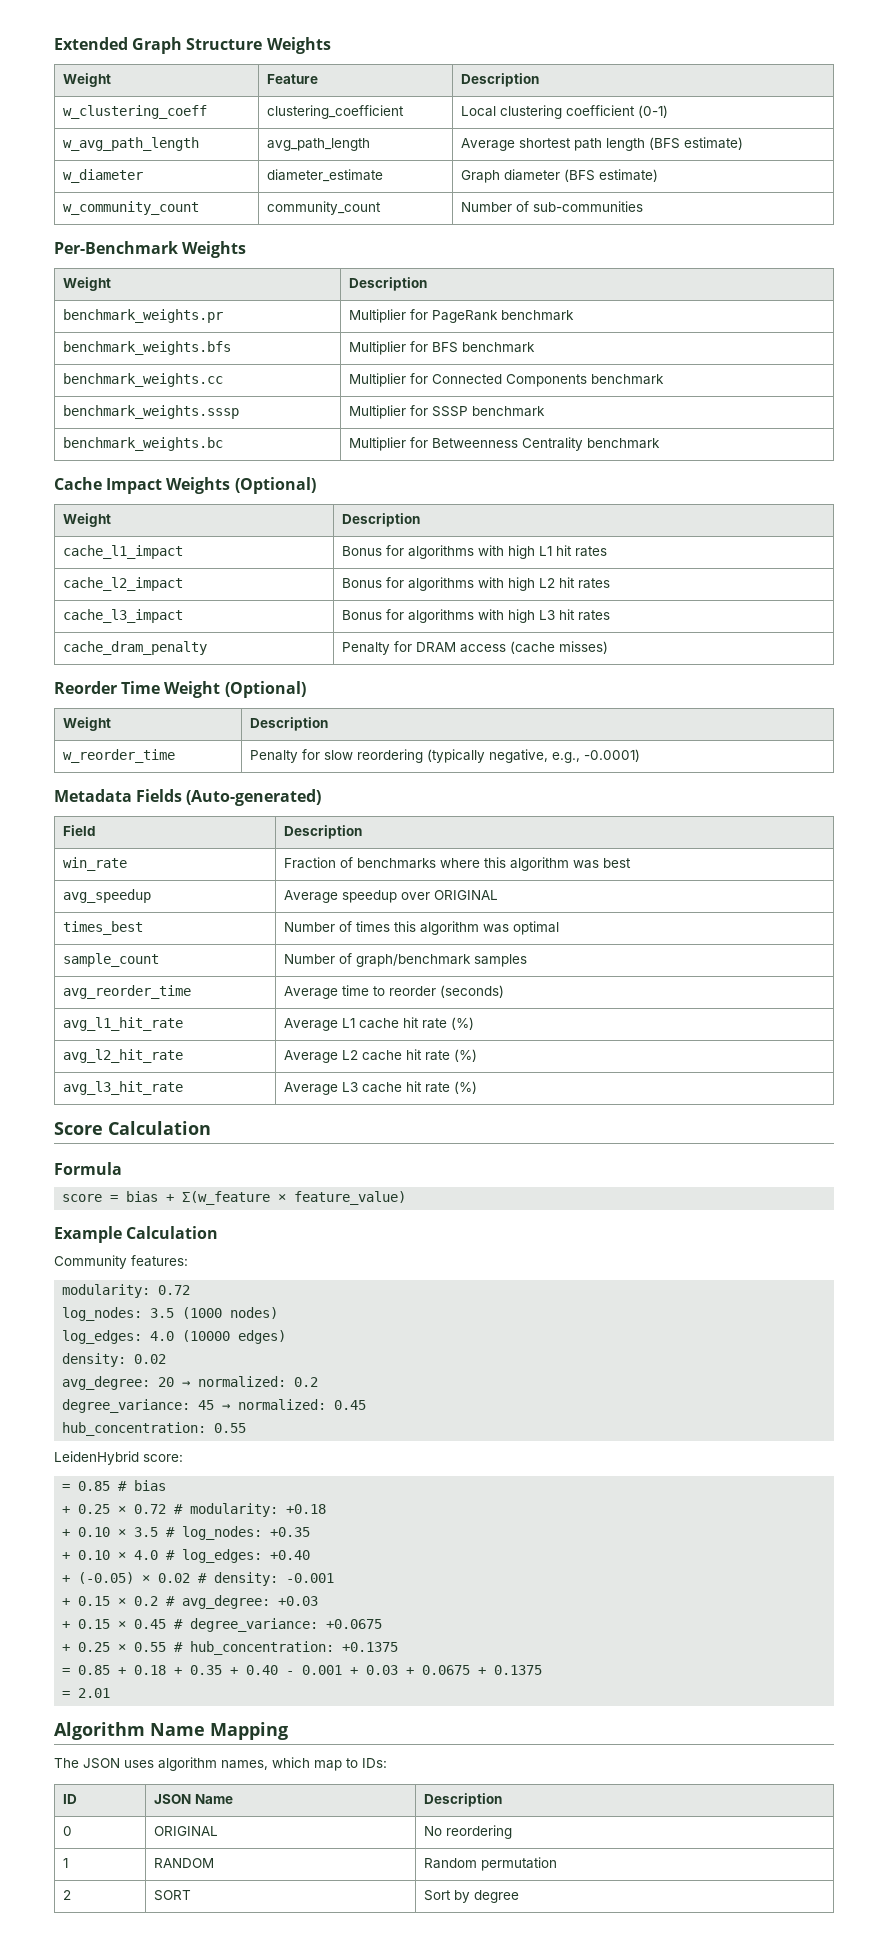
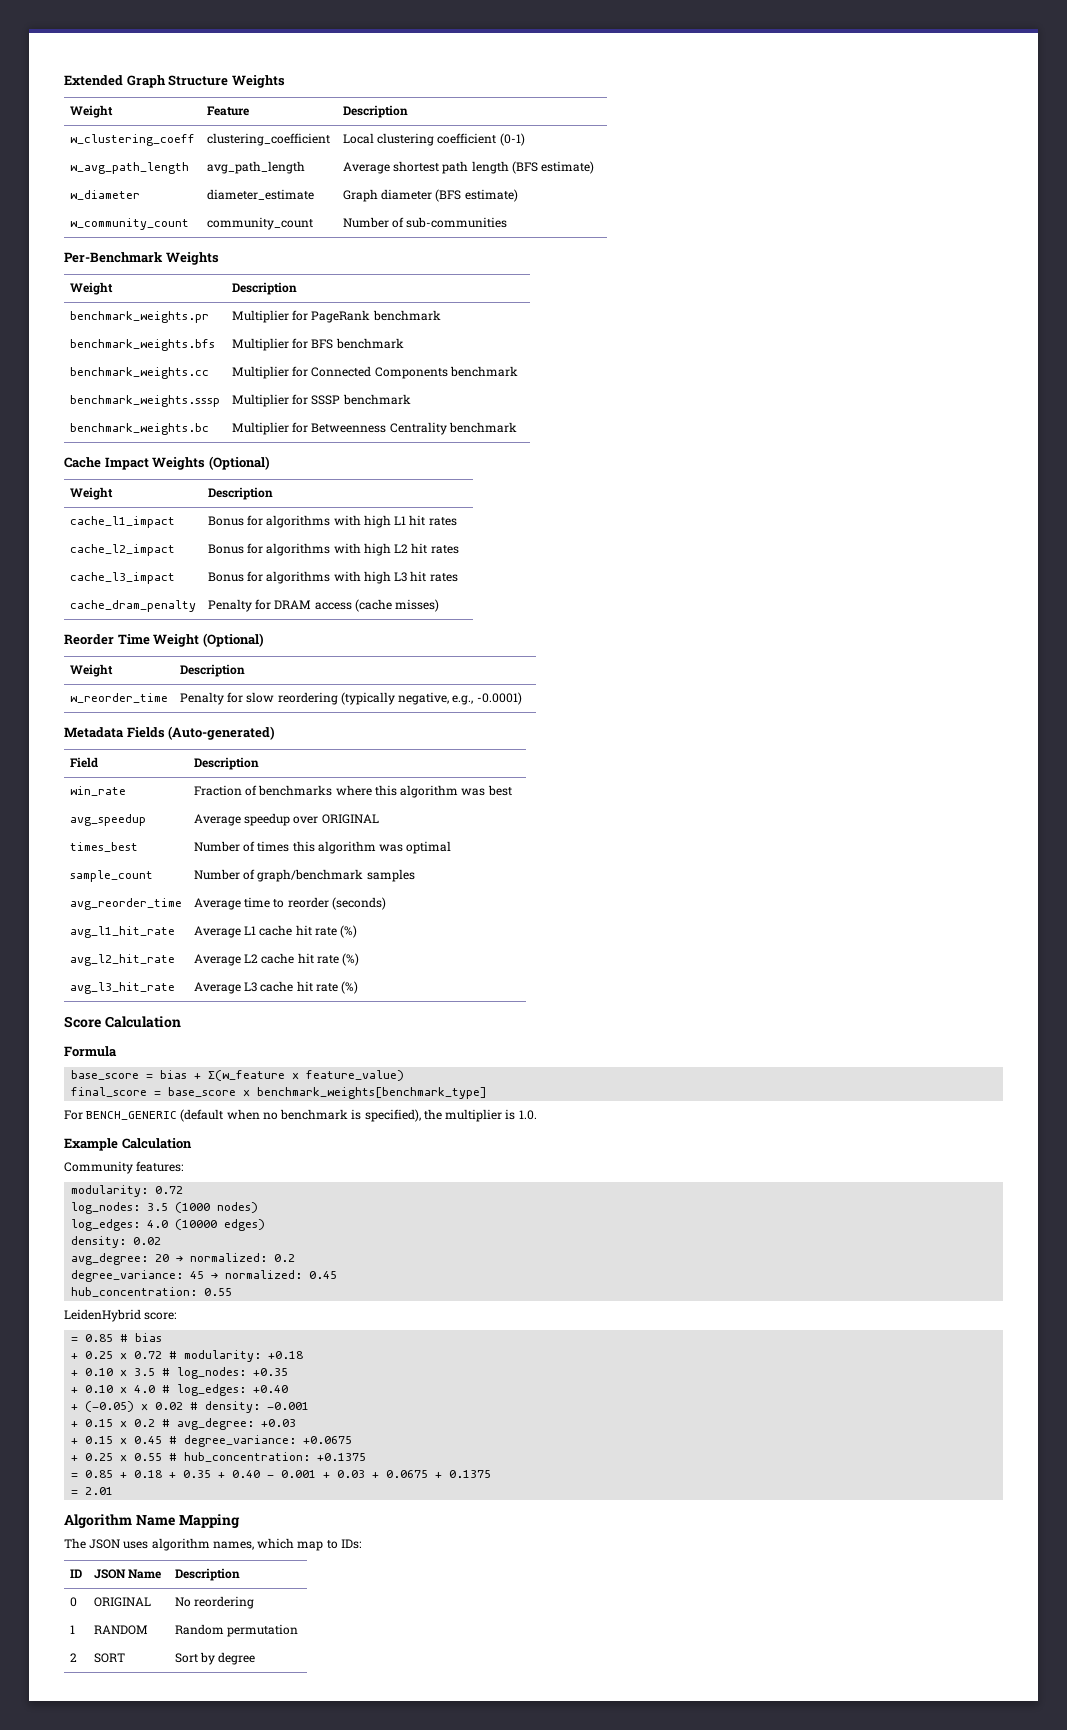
[62,1194,103,1202] score -> [71,1070,140,1080] base_score
(407, 1198) none -> [71,1087,488,1099] [64,1109,537,1122] // final_score = base_score × benchmark_weights[benchmark_type] // For BENCH_GENERIC (default when no benchmark is specified), the multiplier is 1.0.

